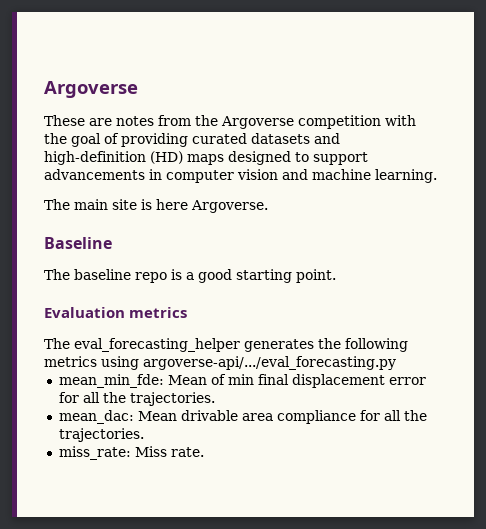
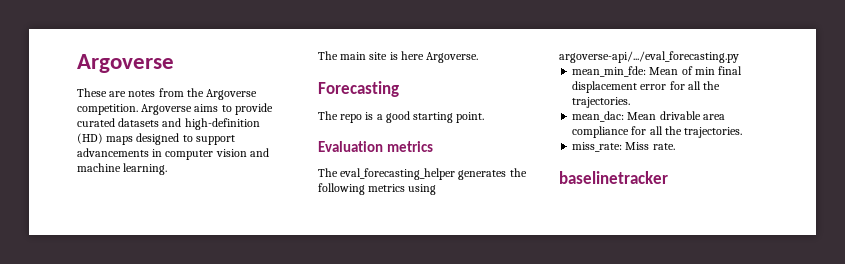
[298,115,416,129] [44,133,188,147] competition with the goal of providing -> [77,103,273,115] competition. Argoverse aims to provide
[44,237,112,249] [44,269,131,280] Baseline // The baseline -> [318,81,399,97] [318,111,338,120] Forecasting // The
(204, 452) none -> [559,171,668,184] // baselinetracker

